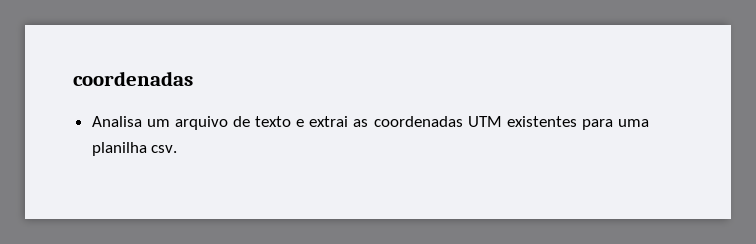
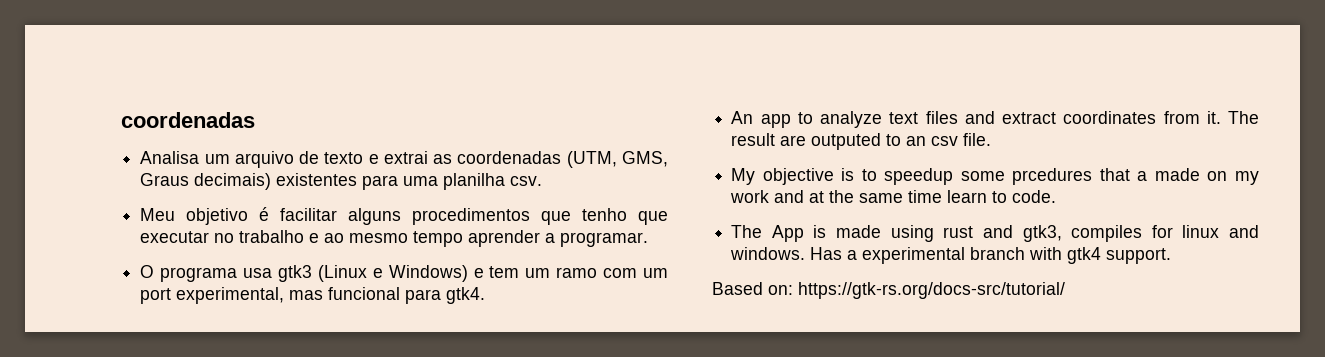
[467,116,502,127] UTM -> [566,151,668,168] [140,173,272,190] (UTM, GMS, Graus decimais)
(178, 149) none -> [140,207,668,225] [140,230,649,247] [140,265,668,282] [140,287,486,304] [731,111,1259,128] [731,133,992,150] [731,168,1259,185] [730,190,1057,203] [731,225,1259,242] [730,247,1172,264] [712,282,1065,299] // Meu objetivo é facilitar alguns procedimentos que tenho que executar no trabalho e ao mesmo tempo aprender a programar. // O programa usa gtk3 (Linux e Windows) e tem um ramo com um port experimental, mas funcional para gtk4. // An app to analyze text files and extract coordinates from it. The result are outputed to an csv file. // My objective is to speedup some prcedures that a made on my work and at the same time learn to code. // The App is made using rust and gtk3, compiles for linux and windows. Has a experimental branch with gtk4 support. // Based on: https://gtk-rs.org/docs-src/tutorial/

